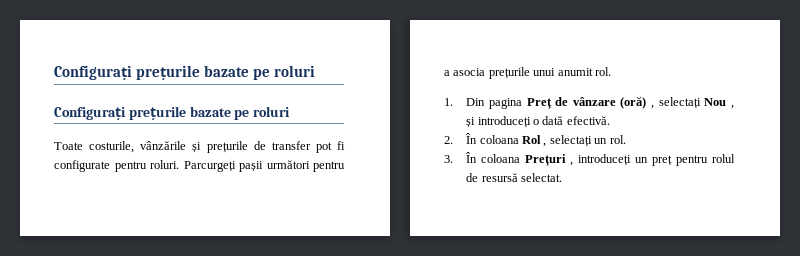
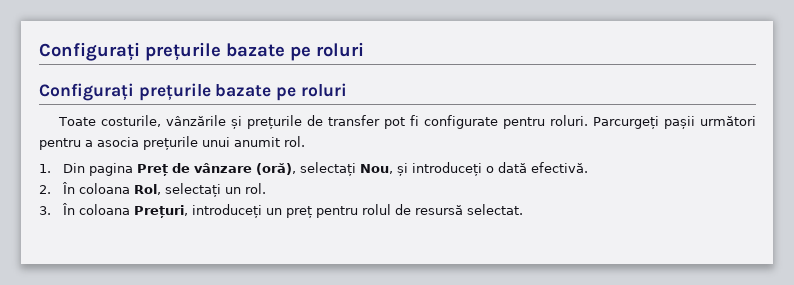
[620,96,734,109] (oră) , selectați Nou , -> [255,162,393,176] (oră), selectați Nou,
[522,135,547,147] Rol , -> [133,184,161,195] Rol,
[525,154,574,166] Prețuri , -> [133,205,188,218] Prețuri,

